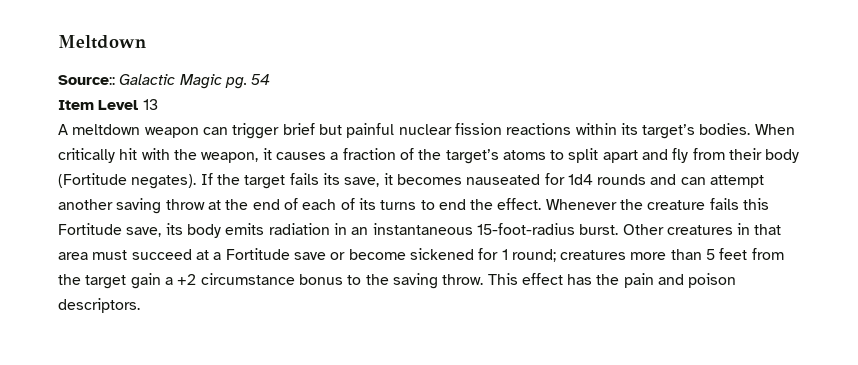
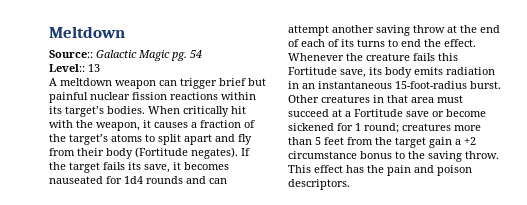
[58,100,139,110] Item Level -> [49,64,85,72] Level::

